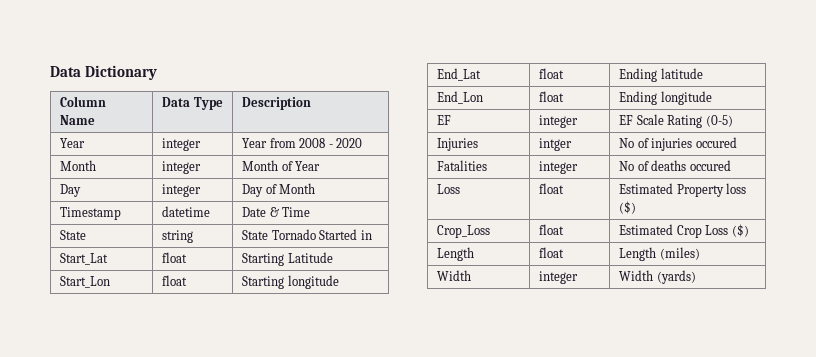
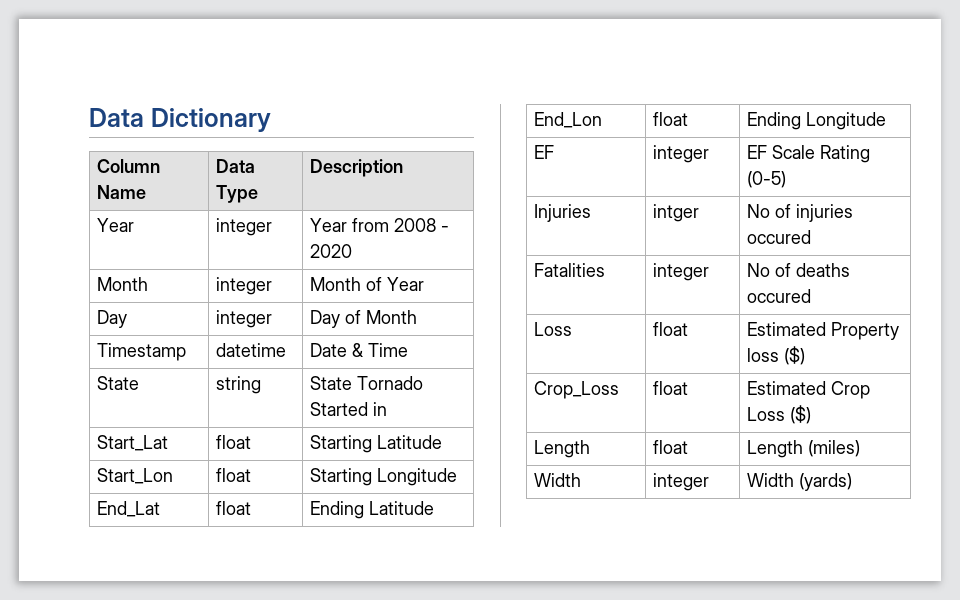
[287,275,339,289] longitude -> [376,468,457,486] Longitude
[660,68,703,79] latitude -> [368,501,434,515] Latitude
[660,91,712,105] longitude -> [805,112,886,130] Longitude

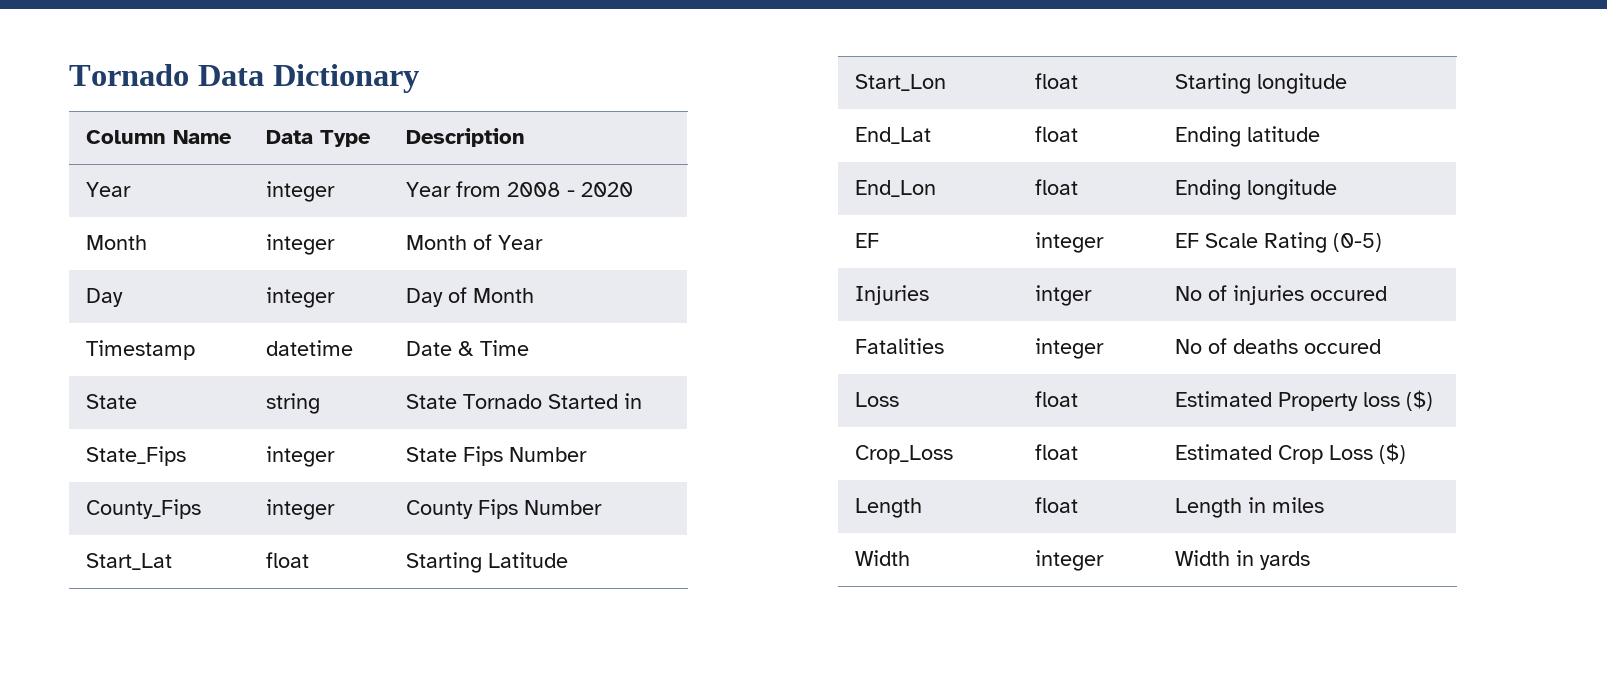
(89, 117) none -> [69,64,189,86] Tornado
(387, 409) none -> [85,446,186,466] [265,446,335,467] [405,446,587,466] [85,499,201,519] [265,499,335,520] [405,499,602,519] // State_Fips | integer | State Fips Number // County_Fips | integer | County Fips Number
[376,468,457,486] Longitude -> [1256,73,1347,94] longitude
[368,501,434,515] Latitude -> [1246,126,1320,142] latitude
[805,112,886,130] Longitude -> [1246,179,1337,200] longitude
[807,440,860,457] (miles) -> [1247,497,1324,513] in miles
[798,473,852,491] (yards) -> [1235,550,1310,570] in yards

